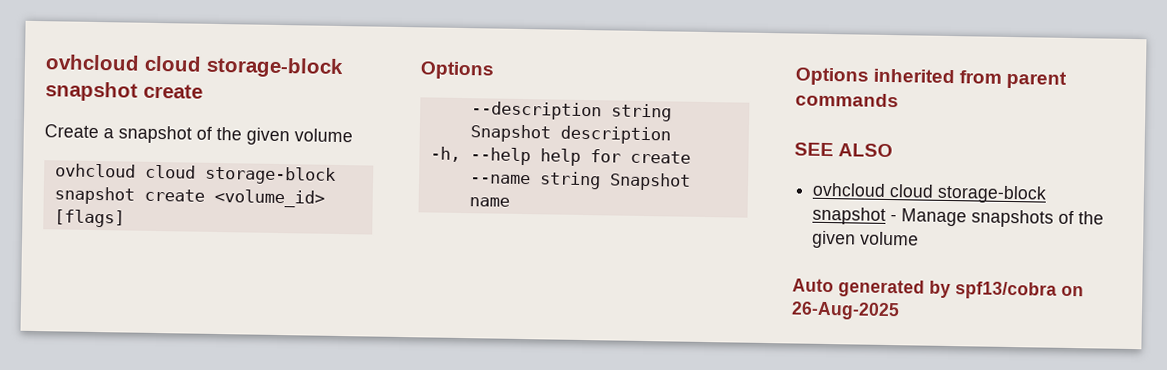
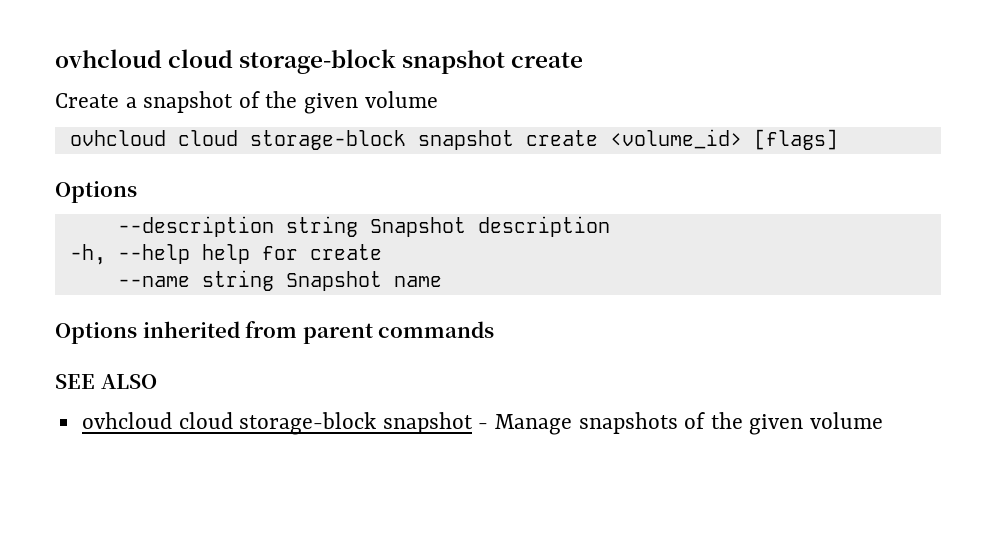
[792,278,1084,300] [791,301,900,321] // Auto generated by spf13/cobra on 26-Aug-2025 -> (884, 420) none

